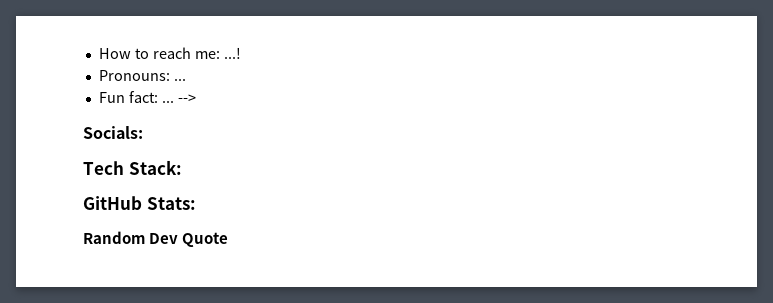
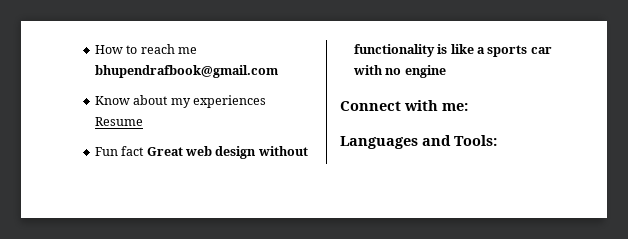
[194,47,241,59] [98,70,186,81] [98,91,196,103] [83,126,143,139] [83,160,182,175] [83,196,196,210] [83,231,229,247] me: ...! // Pronouns: ... // Fun fact: ... --> // Socials: // Tech Stack: // GitHub Stats: // Random Dev Quote -> [177,47,197,54] [94,65,278,78] [94,95,266,108] [94,117,143,126] [94,146,308,159] [353,44,552,57] [352,65,446,78] [340,100,468,111] [340,135,497,149] me bhupendrafbook@gmail.com // Know about my experiences Resume // Fun fact Great web design without functionality is like a sports car with no engine // Connect with me: // Languages and Tools:

